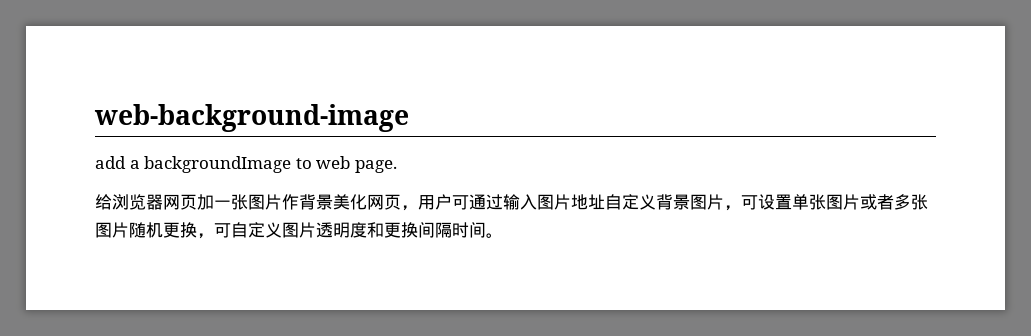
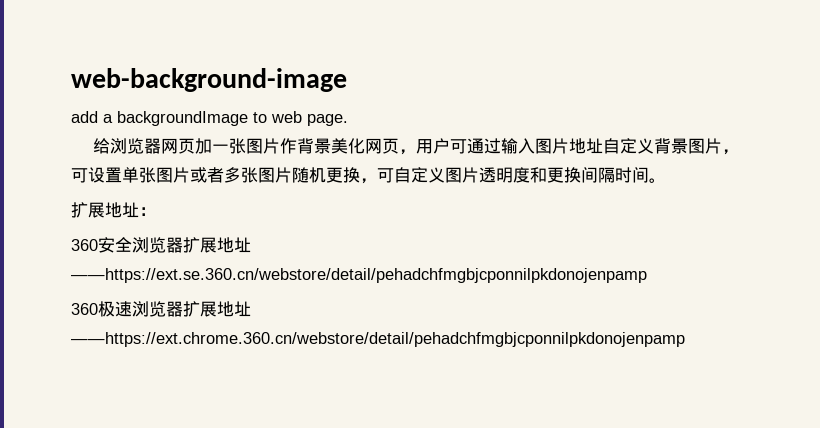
(503, 235) none -> [71,202,156,218] [71,237,251,253] [71,268,647,283] [71,301,251,317] [71,332,685,347] // 扩展地址： // 360安全浏览器扩展地址——https://ext.se.360.cn/webstore/detail/pehadchfmgbjcponnilpkdonojenpamp // 360极速浏览器扩展地址——https://ext.chrome.360.cn/webstore/detail/pehadchfmgbjcponnilpkdonojenpamp

